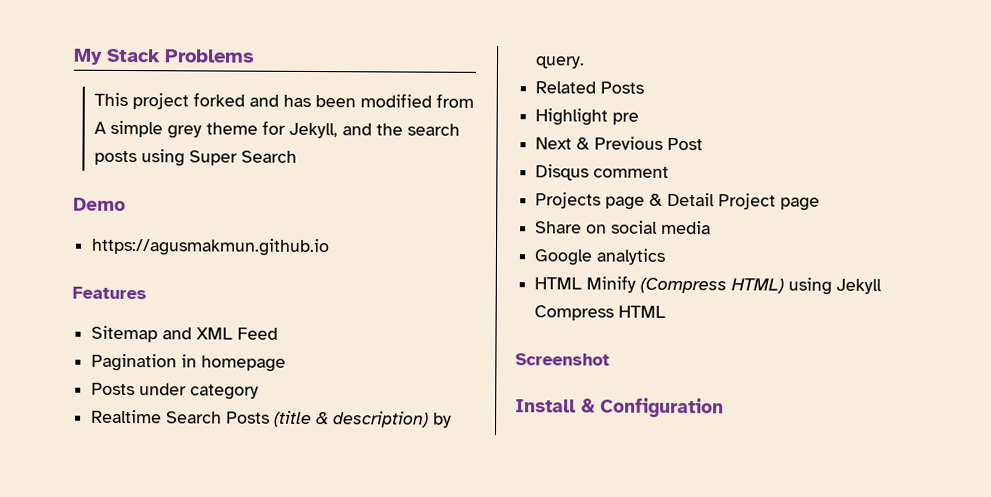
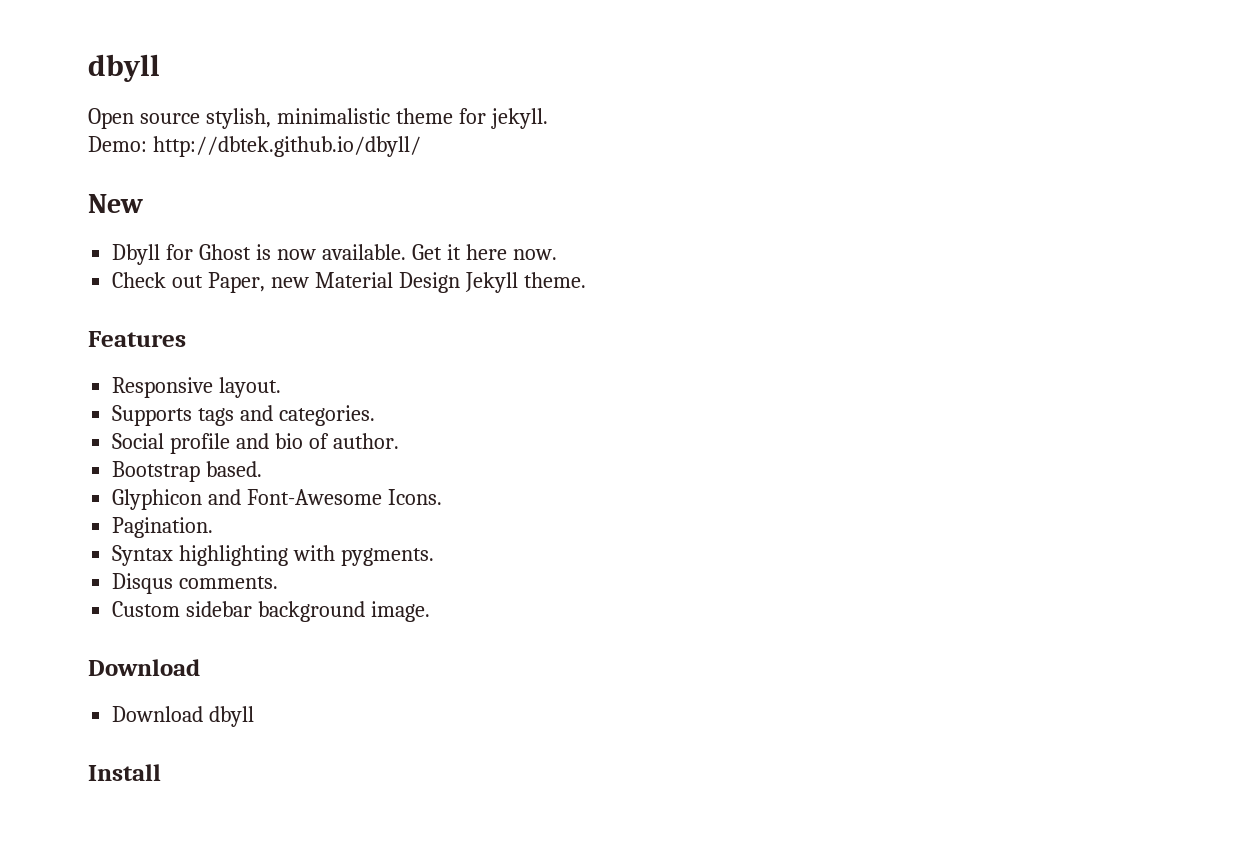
[73,48,255,65] [93,92,474,110] [93,120,460,139] [93,149,297,167] [73,197,126,211] [91,237,331,257] [72,286,147,300] [91,325,279,343] [91,353,287,372] [91,382,260,400] [91,409,453,428] [535,56,586,69] [535,81,645,94] [535,108,640,126] [535,136,704,151] [535,164,670,181] [535,192,821,211] [535,220,712,235] [534,248,667,266] [534,275,883,295] [534,305,667,321] [515,353,610,366] My Stack Problems // This project forked and has been modified from A simple grey theme for Jekyll, and the search posts using Super Search // Demo // https://agusmakmun.github.io // Features // Sitemap and XML Feed // Pagination in homepage // Posts under category // Realtime Search Posts (title & description) by query. // Related Posts // Highlight pre // Next & Previous Post // Disqus comment // Projects page & Detail Project page // Share on social media // Google analytics // HTML Minify (Compress HTML) using Jekyll Compress HTML // Screenshot -> [88,54,160,82] [88,108,548,129] [88,136,421,157] [88,194,143,213] [112,244,557,265] [112,272,586,293] [88,331,186,347] [112,377,282,398] [112,405,376,426] [112,433,399,454] [112,461,263,482] [112,489,443,510] [112,517,214,538] [112,545,435,566] [112,573,279,594] [112,601,431,622] [88,659,200,676] [112,706,255,727] dbyll // Open source stylish, minimalistic theme for jekyll. // Demo: http://dbtek.github.io/dbyll/ // New // Dbyll for Ghost is now available. Get it here now. // Check out Paper, new Material Design Jekyll theme. // Features // Responsive layout. // Supports tags and categories. // Social profile and bio of author. // Bootstrap based. // Glyphicon and Font-Awesome Icons. // Pagination. // Syntax highlighting with pygments. // Disqus comments. // Custom sidebar background image. // Download // Download dbyll
[581,397,724,419] & Configuration -> (161, 772) none

